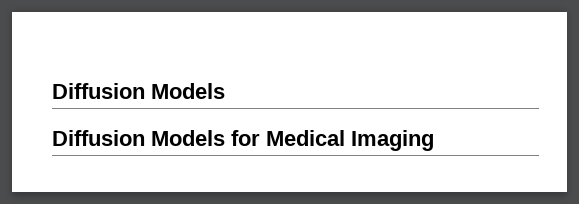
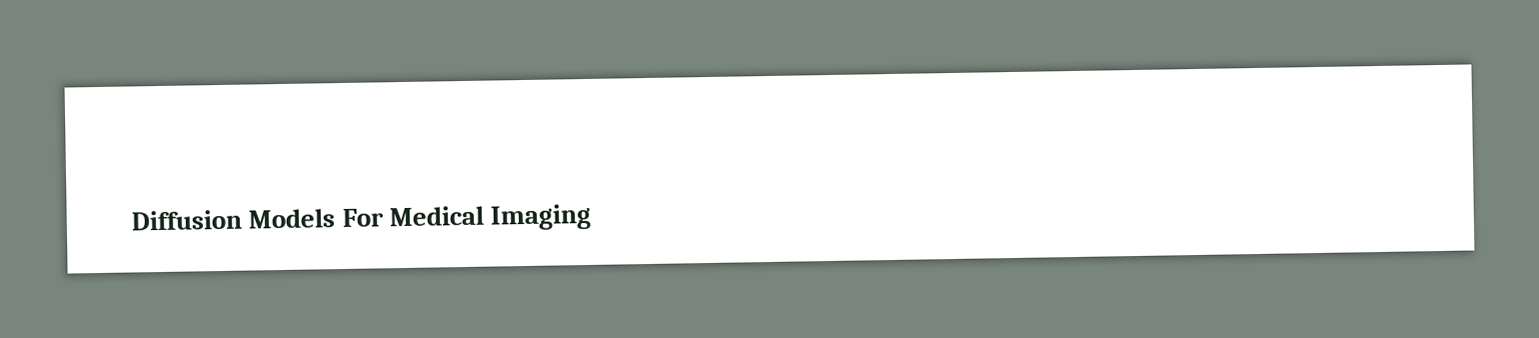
[52,83,225,99] [52,130,260,146] Diffusion Models // Diffusion Models for -> [131,208,384,231] Diffusion Models For

